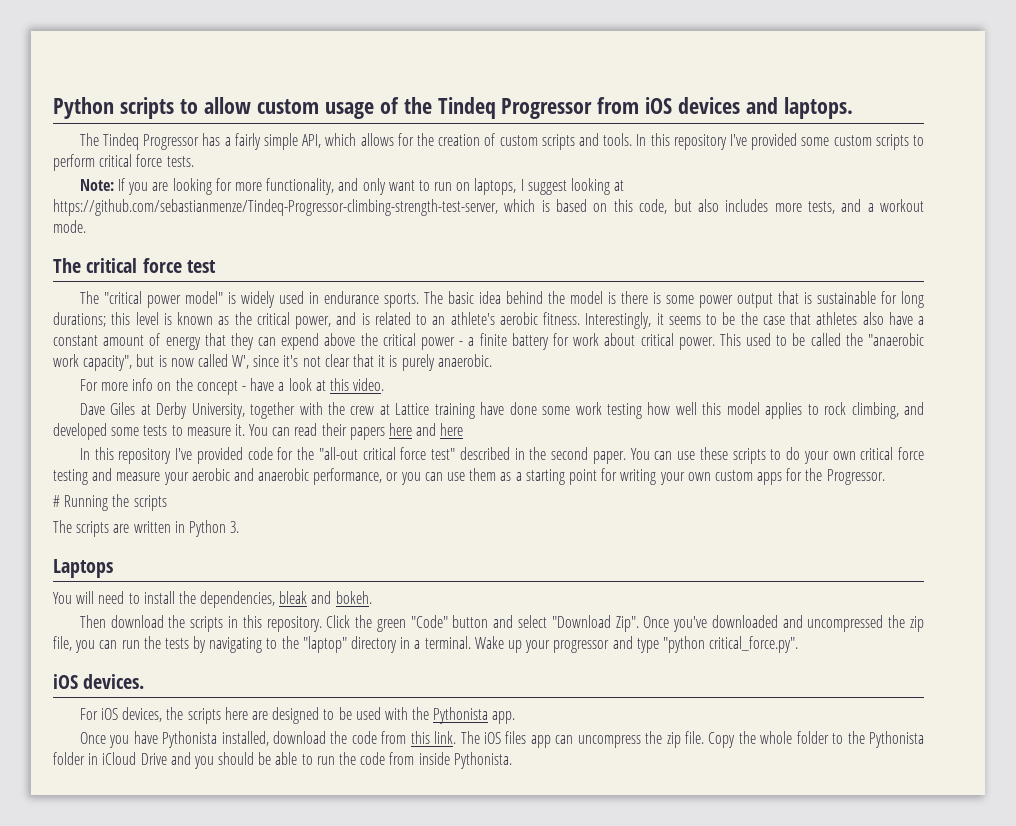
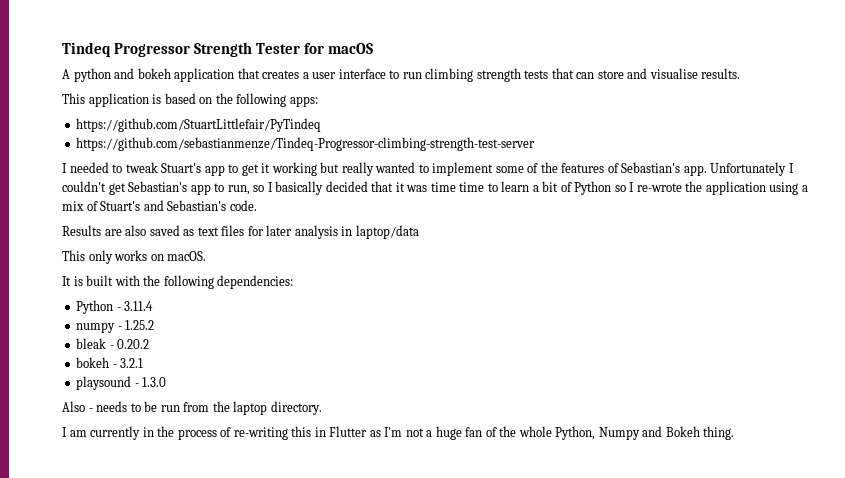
[53,97,854,119] [79,133,925,150] [53,154,194,171] [79,178,625,195] [53,199,925,216] [53,220,86,233] [53,258,216,273] [79,291,924,308] [53,312,924,329] [53,333,925,350] [53,354,492,371] [79,378,385,395] [79,402,924,419] [53,423,464,440] [79,447,925,464] [53,468,885,485] [53,494,167,511] [53,520,240,537] [53,559,113,578] [53,591,372,608] [79,615,925,632] [53,636,799,653] [53,674,145,689] [79,707,516,724] [79,731,925,748] [53,752,512,769] Python scripts to allow custom usage of the Tindeq Progressor from iOS devices and laptops. // The Tindeq Progressor has a fairly simple API, which allows for the creation of custom scripts and tools. In this repository I've provided some custom scripts to perform critical force tests. // Note: If you are looking for more functionality, and only want to run on laptops, I suggest looking at https://github.com/sebastianmenze/Tindeq-Progressor-climbing-strength-test-server, which is based on this code, but also includes more tests, and a workout mode. // The critical force test // The "critical power model" is widely used in endurance sports. The basic idea behind the model is there is some power output that is sustainable for long durations; this level is known as the critical power, and is related to an athlete's aerobic fitness. Interestingly, it seems to be the case that athletes also have a constant amount of energy that they can expend above the critical power - a finite battery for work about critical power. This used to be called the "anaerobic work capacity", but is now called W', since it's not clear that it is purely anaerobic. // For more info on the concept - have a look at this video. // Dave Giles at Derby University, together with the crew at Lattice training have done some work testing how well this model applies to rock climbing, and developed some tests to measure it. You can read their papers here and here // In this repository I've provided code for the "all-out critical force test" described in the second paper. You can use these scripts to do your own critical force testing and measure your aerobic and anaerobic performance, or you can use them as a starting point for writing your own custom apps for the Progressor. // # Running the scripts // The scripts are written in Python 3. // Laptops // You will need to install the dependencies, bleak and bokeh. // Then download the scripts in this repository. Click the green "Code" button and select "Download Zip". Once you've downloaded and uncompressed the zip file, you can run the tests by navigating to the "laptop" directory in a terminal. Wake up your progressor and type "python critical_force.py". // iOS devices. // For iOS devices, the scripts here are designed to be used with the Pythonista app. // Once you have Pythonista installed, download the code from this link. The iOS files app can uncompress the zip file. Copy the whole folder to the Pythonista folder in iCloud Drive and you should be able to run the code from inside Pythonista. -> [62,42,374,57] [62,68,741,82] [62,93,318,107] [76,118,322,132] [76,137,536,151] [62,162,794,176] [62,181,808,195] [62,200,257,211] [62,225,419,239] [62,250,207,264] [62,275,294,289] [76,300,154,314] [76,320,155,333] [76,338,150,349] [76,357,144,368] [76,376,167,390] [62,401,322,415] [62,426,735,440] Tindeq Progressor Strength Tester for macOS // A python and bokeh application that creates a user interface to run climbing strength tests that can store and visualise results. // This application is based on the following apps: // https://github.com/StuartLittlefair/PyTindeq // https://github.com/sebastianmenze/Tindeq-Progressor-climbing-strength-test-server // I needed to tweak Stuart's app to get it working but really wanted to implement some of the features of Sebastian's app. Unfortunately I couldn't get Sebastian's app to run, so I basically decided that it was time time to learn a bit of Python so I re-wrote the application using a mix of Stuart's and Sebastian's code. // Results are also saved as text files for later analysis in laptop/data // This only works on macOS. // It is built with the following dependencies: // Python - 3.11.4 // numpy - 1.25.2 // bleak - 0.20.2 // bokeh - 3.2.1 // playsound - 1.3.0 // Also - needs to be run from the laptop directory. // I am currently in the process of re-writing this in Flutter as I'm not a huge fan of the whole Python, Numpy and Bokeh thing.

